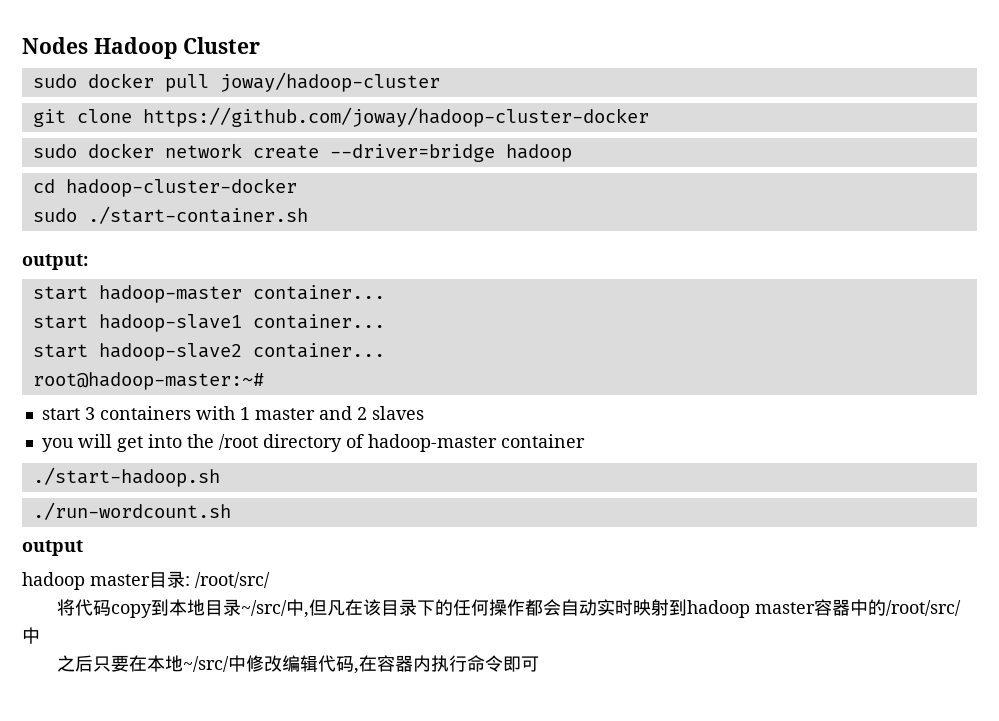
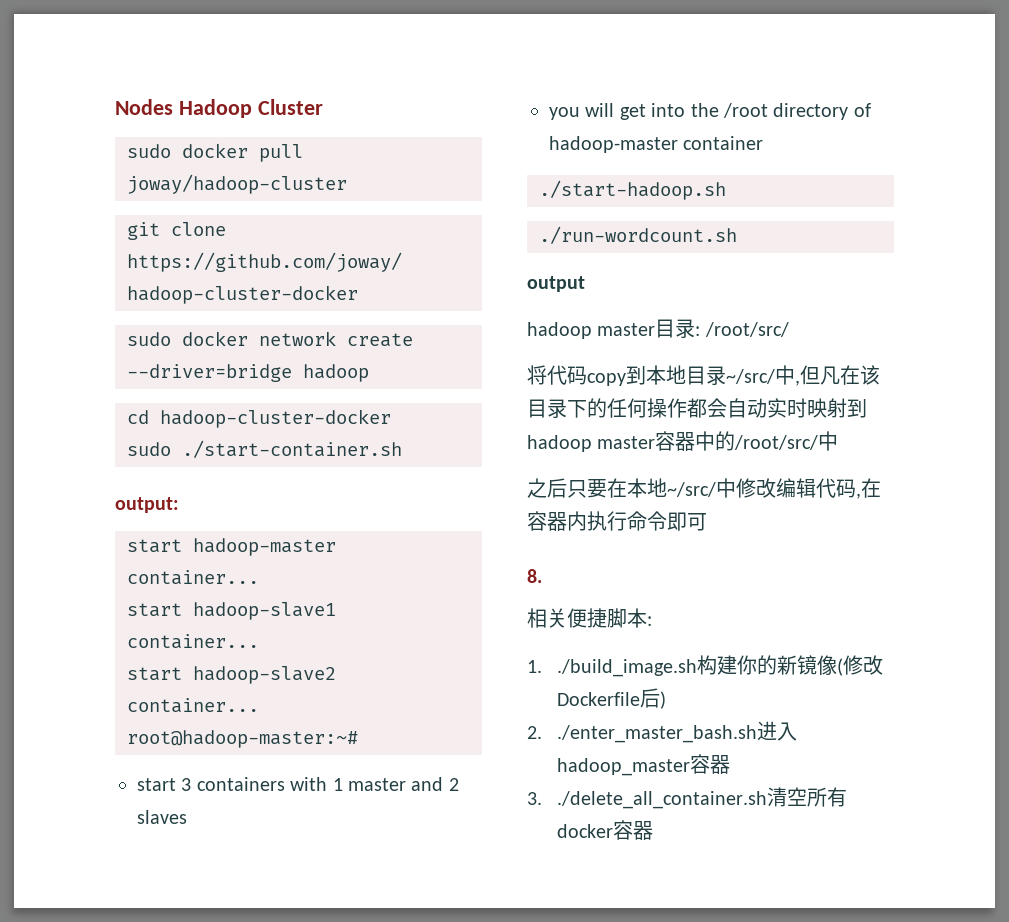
(539, 664) none -> [527,569,542,583] [527,608,652,628] [527,655,883,677] [556,688,666,709] [527,721,797,743] [556,754,730,776] [527,787,847,809] [556,820,653,840] // 8. // 相关便捷脚本: // 1. ./build_image.sh构建你的新镜像(修改Dockerfile后) // 2. ./enter_master_bash.sh进入hadoop_master容器 // 3. ./delete_all_container.sh清空所有docker容器

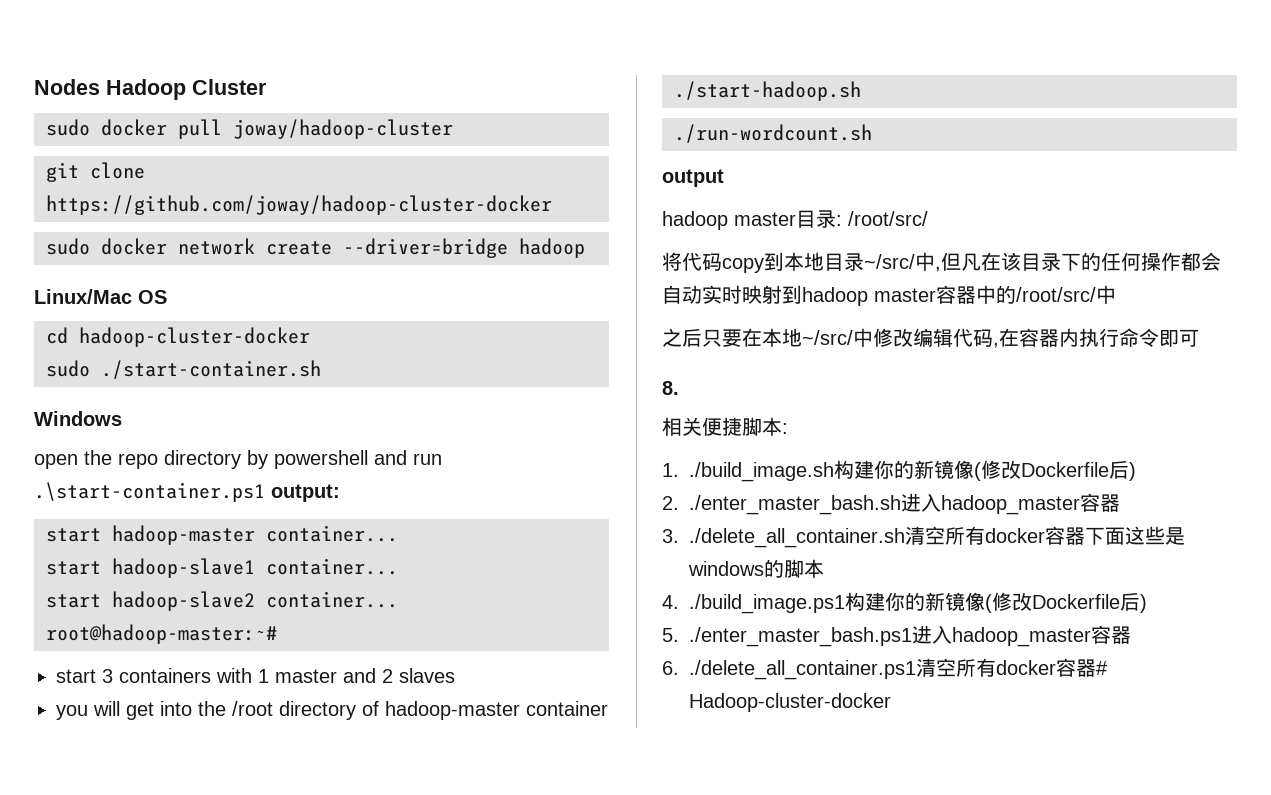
(369, 373) none -> [34,289,167,304] // Linux/Mac OS
(402, 449) none -> [34,411,122,426] [34,450,442,469] [34,482,265,502] Windows // open the repo directory by powershell and run .\start-container.ps1
(653, 830) none -> [1085,526,1185,545] [688,559,824,578] [662,592,1147,614] [662,625,1131,647] [662,658,1108,680] [689,693,891,712] 下面这些是windows的脚本 // 4. ./build_image.ps1构建你的新镜像(修改Dockerfile后) // 5. ./enter_master_bash.ps1进入hadoop_master容器 // 6. ./delete_all_container.ps1清空所有docker容器# Hadoop-cluster-docker

